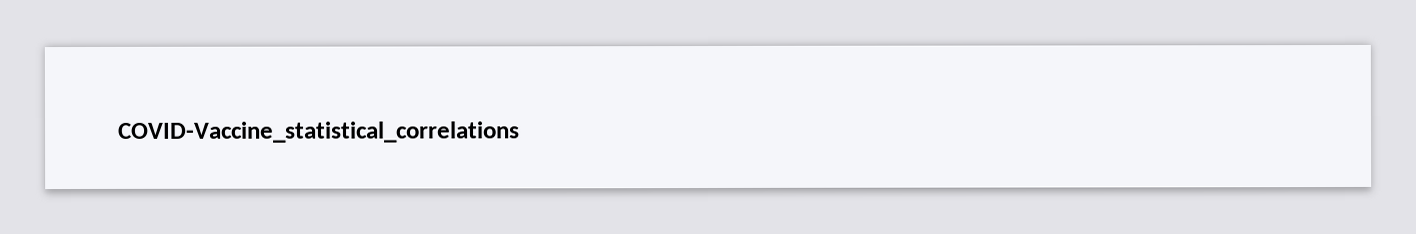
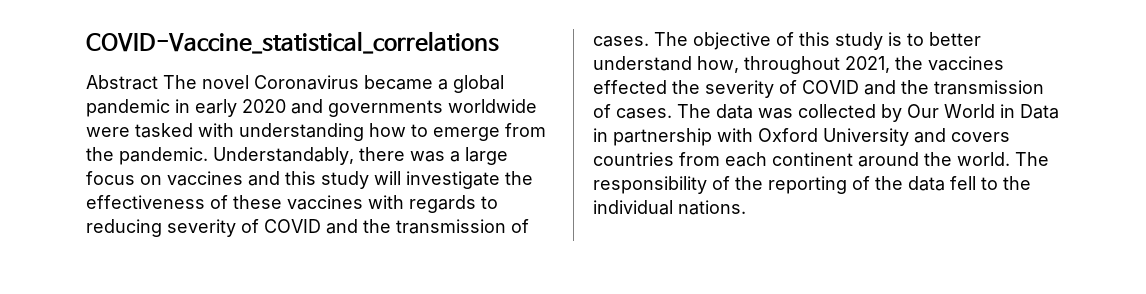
(520, 132) none -> [86,75,504,93] [86,99,537,117] [86,123,546,141] [86,147,508,165] [86,171,533,189] [86,195,498,213] [86,219,529,237] [593,32,981,50] [593,56,1004,74] [593,80,1044,98] [593,104,1059,122] [593,128,1010,146] [593,152,1049,167] [593,176,1031,194] [593,200,746,215] // Abstract The novel Coronavirus became a global pandemic in early 2020 and governments worldwide were tasked with understanding how to emerge from the pandemic. Understandably, there was a large focus on vaccines and this study will investigate the effectiveness of these vaccines with regards to reducing severity of COVID and the transmission of cases. The objective of this study is to better understand how, throughout 2021, the vaccines effected the severity of COVID and the transmission of cases. The data was collected by Our World in Data in partnership with Oxford University and covers countries from each continent around the world. The responsibility of the reporting of the data fell to the individual nations.

